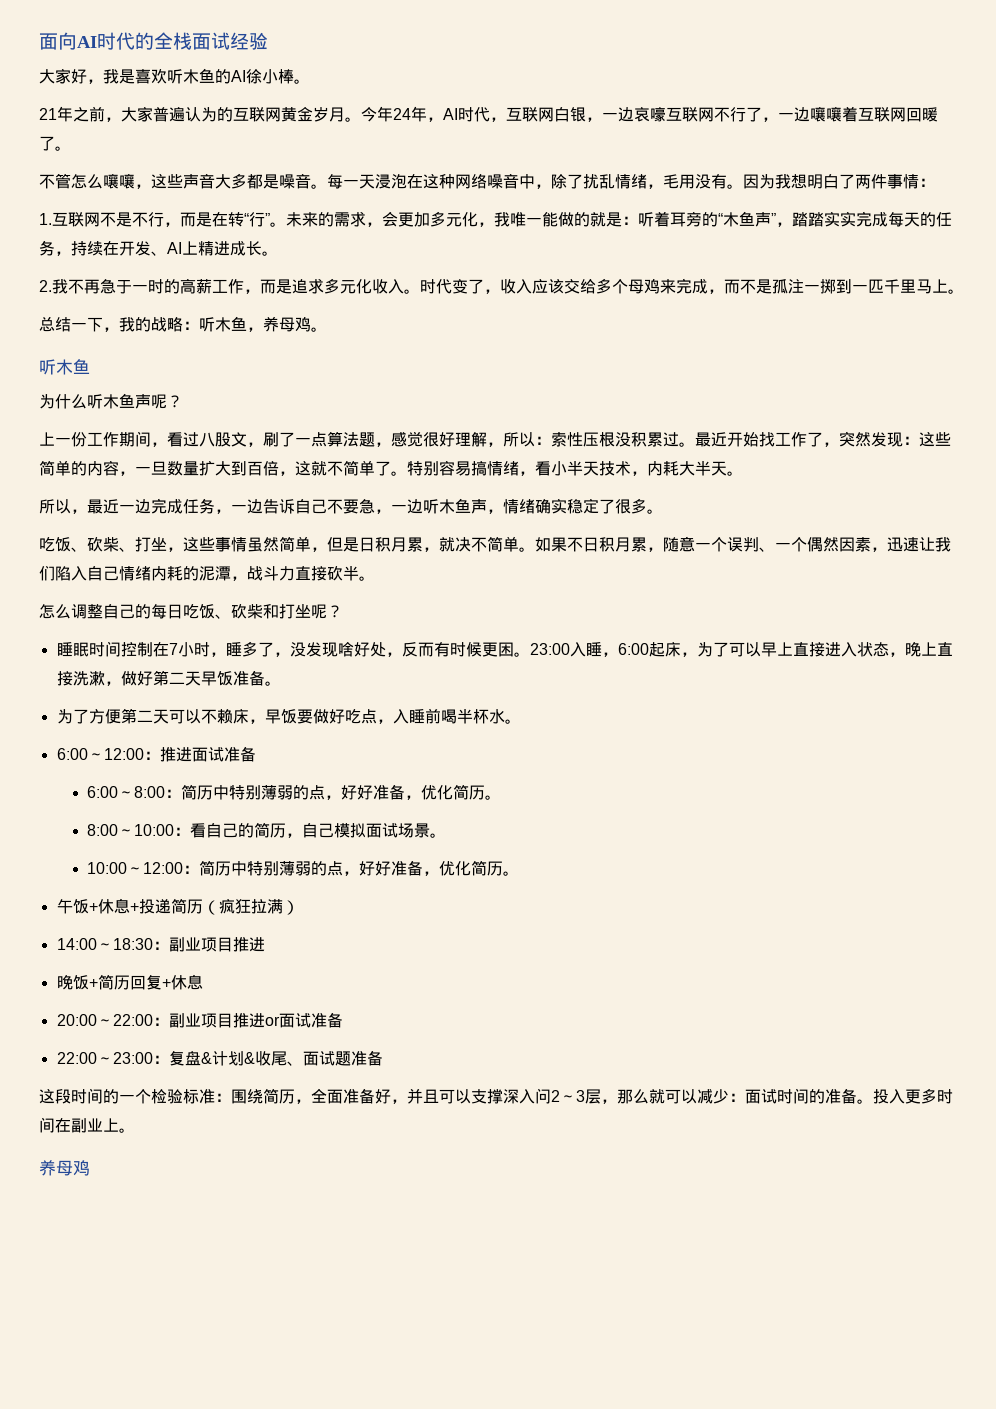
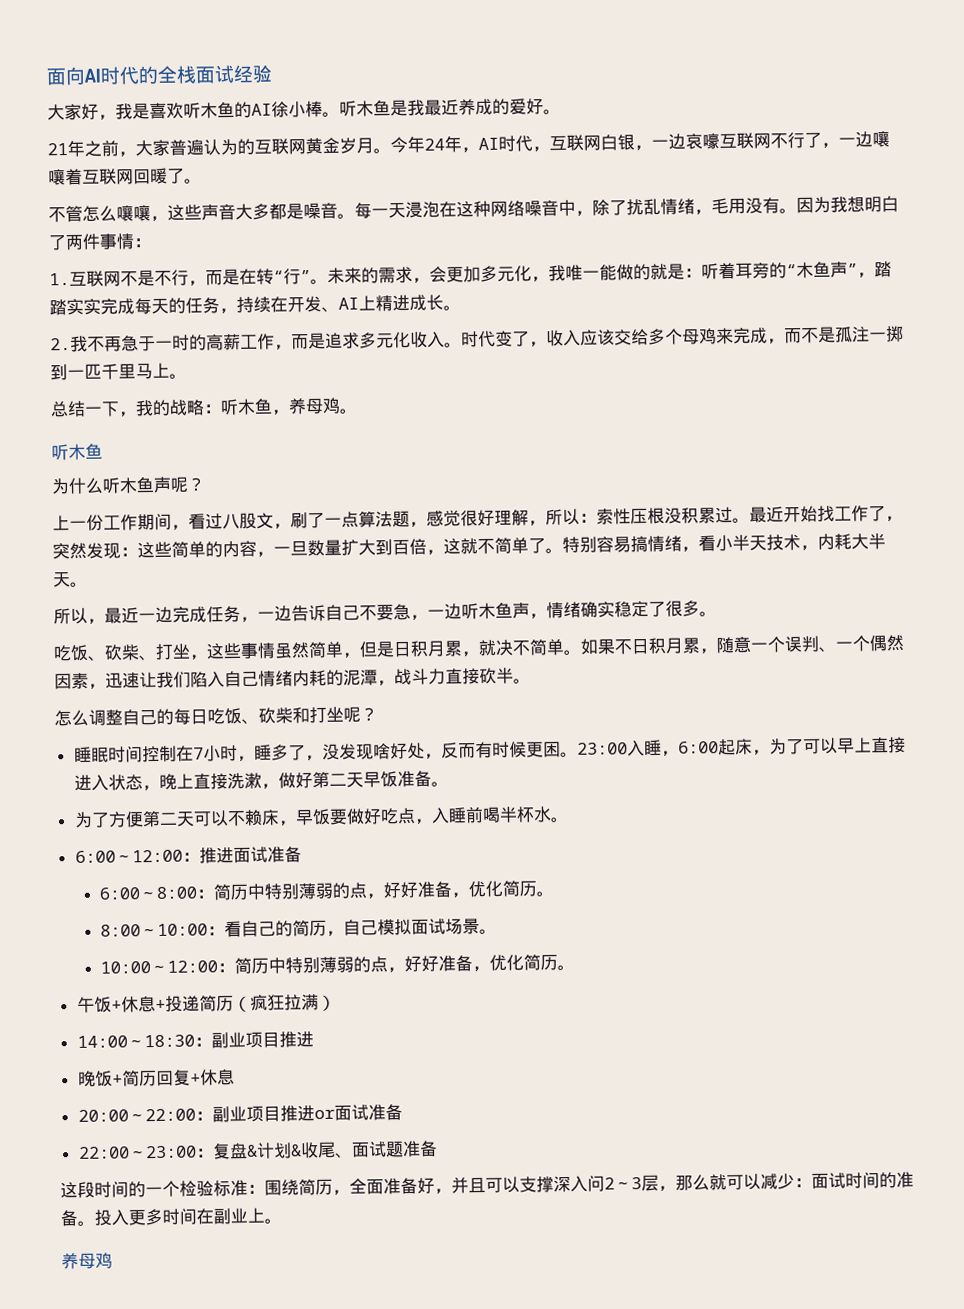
(310, 81) none -> [339,98,561,117] 听木鱼是我最近养成的爱好。

